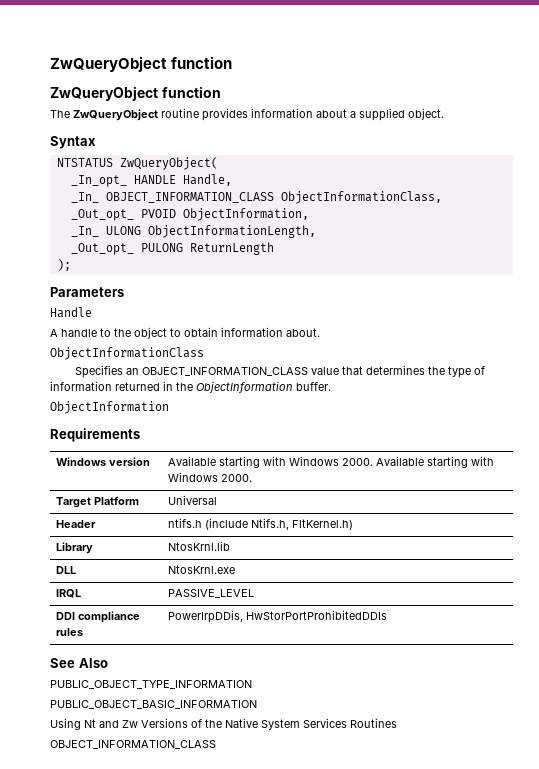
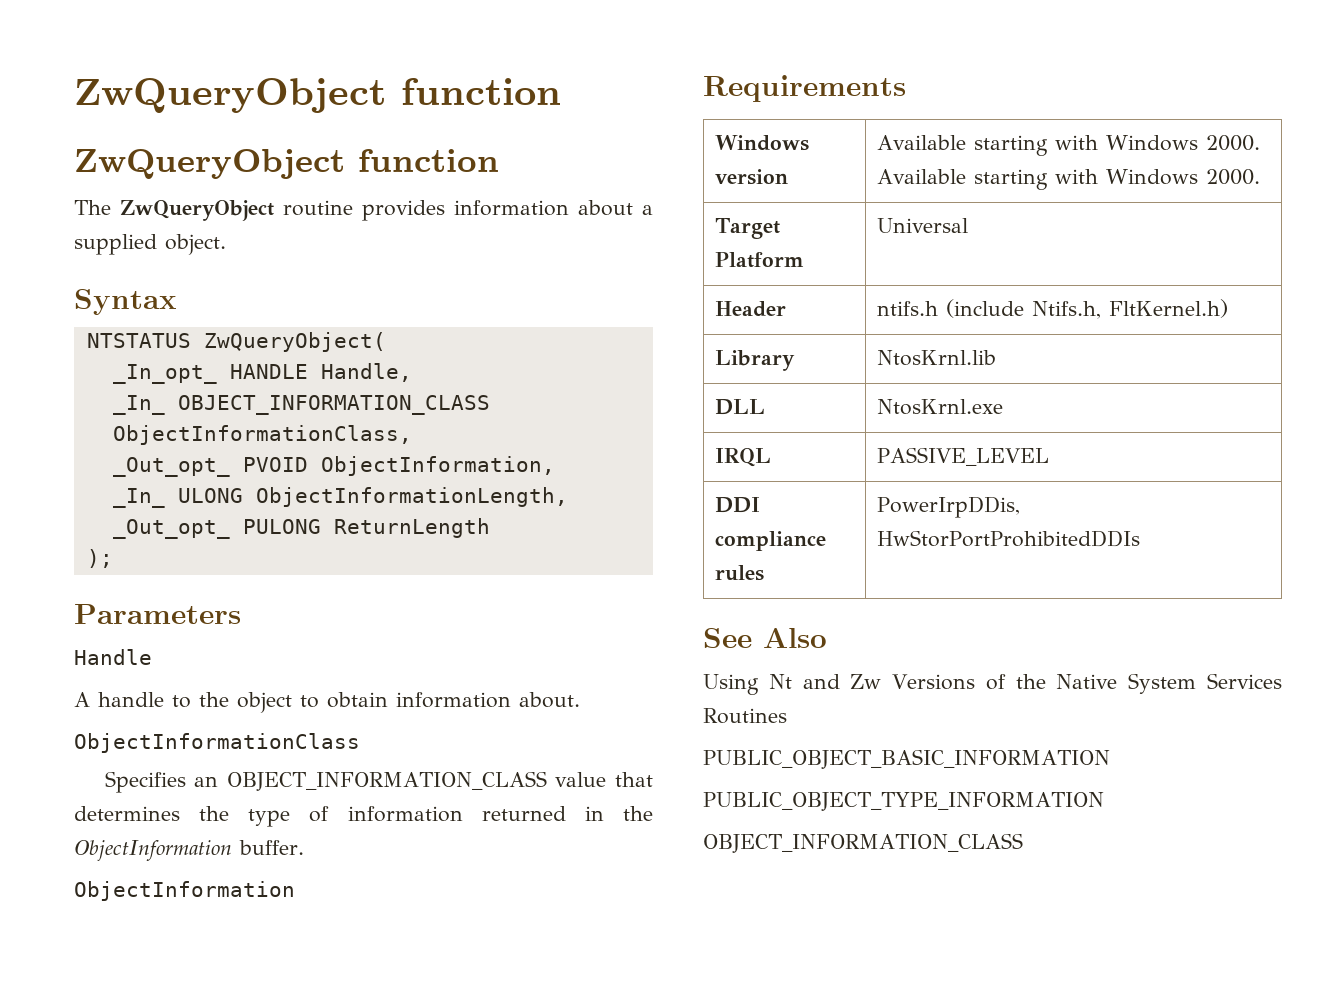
[50,680,252,689] [50,700,257,709] // PUBLIC_OBJECT_TYPE_INFORMATION // PUBLIC_OBJECT_BASIC_INFORMATION -> (827, 638) none
(397, 723) none -> [703,749,1110,769] [703,792,1104,811] // PUBLIC_OBJECT_BASIC_INFORMATION // PUBLIC_OBJECT_TYPE_INFORMATION

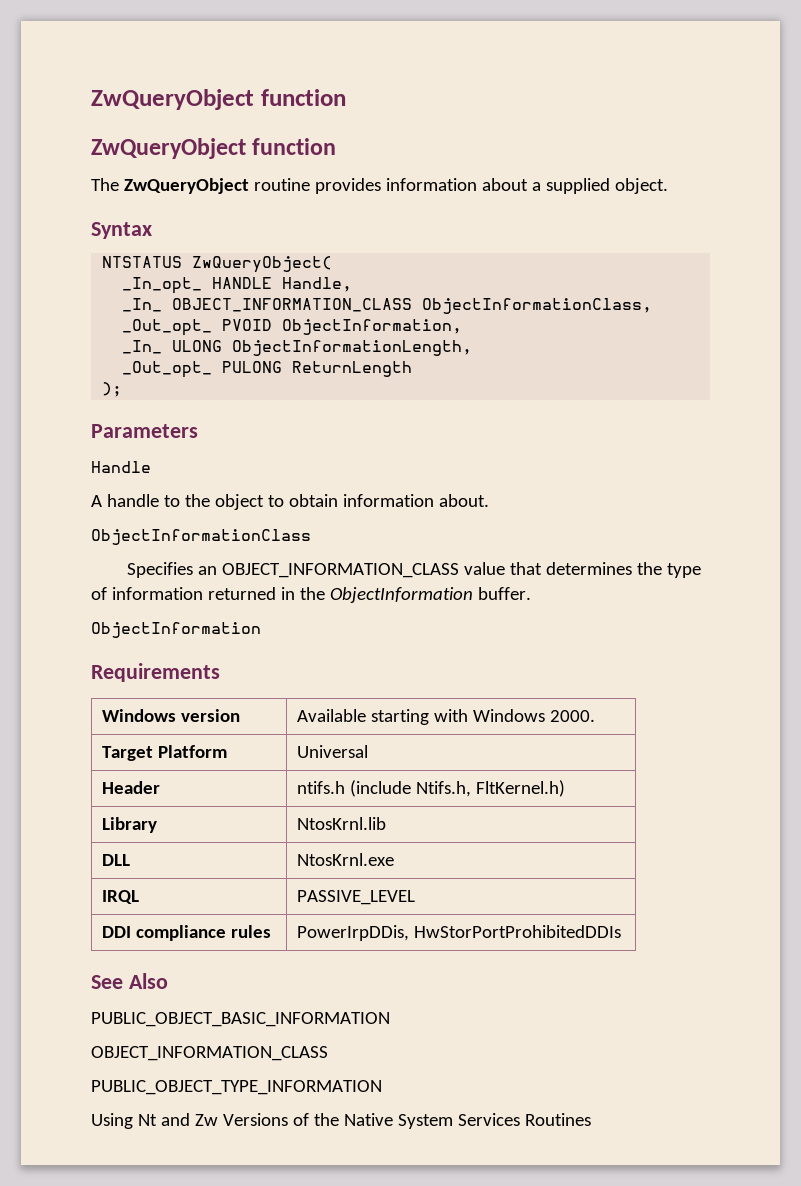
[876,169,1260,190] Available starting with Windows 2000. -> (596, 716) none
(827, 638) none -> [91,1012,390,1027] [91,1046,328,1061] [91,1080,382,1095] // PUBLIC_OBJECT_BASIC_INFORMATION // OBJECT_INFORMATION_CLASS // PUBLIC_OBJECT_TYPE_INFORMATION
[703,749,1110,769] [703,792,1104,811] [703,833,1023,853] // PUBLIC_OBJECT_BASIC_INFORMATION // PUBLIC_OBJECT_TYPE_INFORMATION // OBJECT_INFORMATION_CLASS -> (591, 1119) none

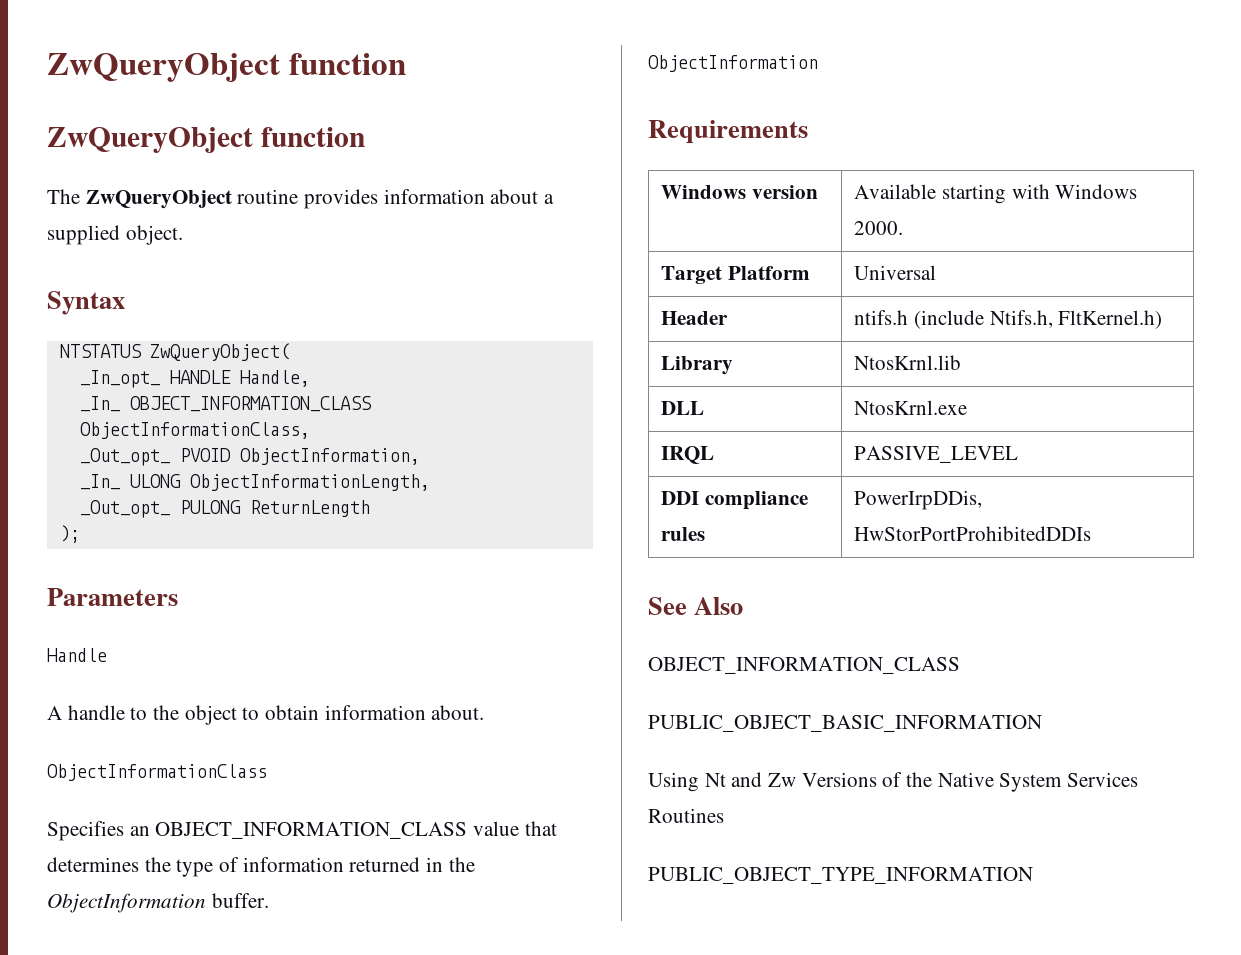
[91,1012,390,1027] // PUBLIC_OBJECT_BASIC_INFORMATION -> (744, 606) none
[91,1080,382,1095] PUBLIC_OBJECT_TYPE_INFORMATION -> [648,715,1042,732] PUBLIC_OBJECT_BASIC_INFORMATION
(591, 1119) none -> [648,867,1033,884] // PUBLIC_OBJECT_TYPE_INFORMATION

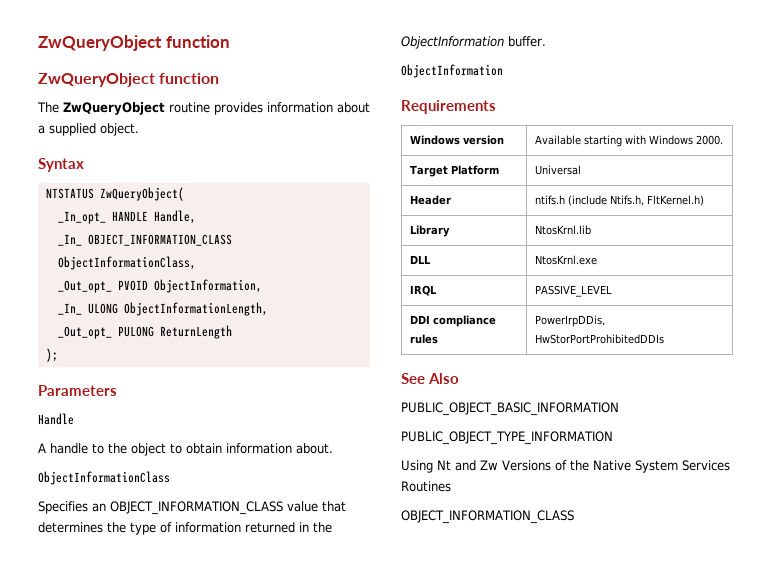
[648,657,960,674] [648,715,1042,732] OBJECT_INFORMATION_CLASS // PUBLIC_OBJECT_BASIC_INFORMATION -> [401,402,619,416] [401,431,613,445] PUBLIC_OBJECT_BASIC_INFORMATION // PUBLIC_OBJECT_TYPE_INFORMATION
[648,867,1033,884] PUBLIC_OBJECT_TYPE_INFORMATION -> [401,510,574,524] OBJECT_INFORMATION_CLASS

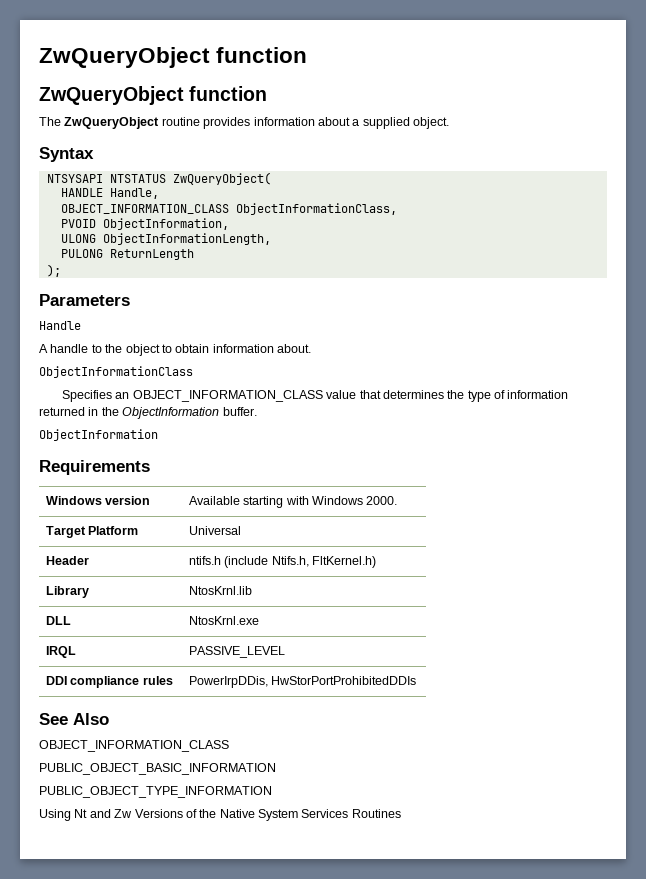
(84, 165) none -> [46,174,103,183] NTSYSAPI
[57,211,106,224] _In_opt_ -> (271, 178) none
[57,234,82,246] _In_ -> (159, 193) none
[57,280,112,293] _Out_opt_ -> (397, 209) none
[57,303,82,315] _In_ -> (229, 224) none
[57,326,112,339] _Out_opt_ -> (271, 239) none
(460, 378) none -> [39,740,229,752] // OBJECT_INFORMATION_CLASS
[401,510,574,524] // OBJECT_INFORMATION_CLASS -> (401, 813) none

